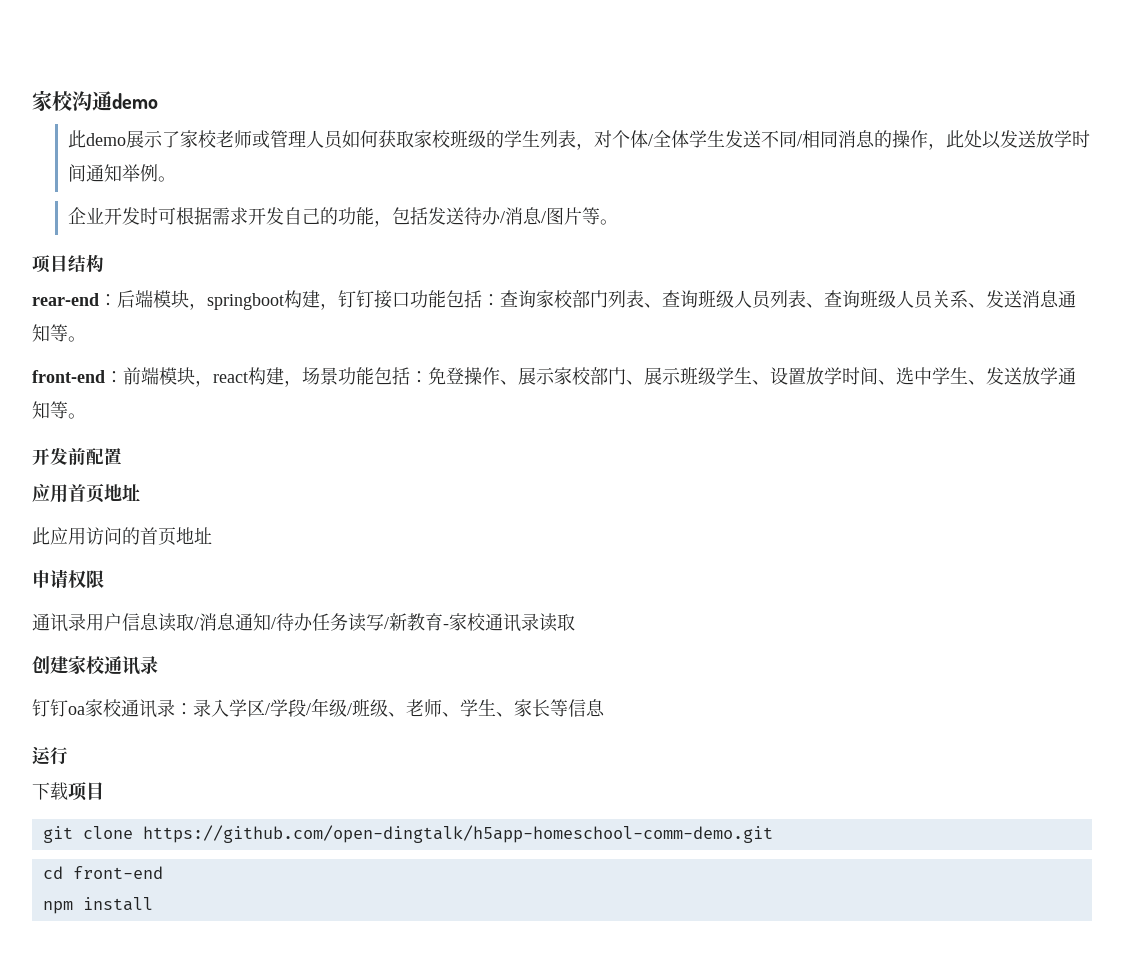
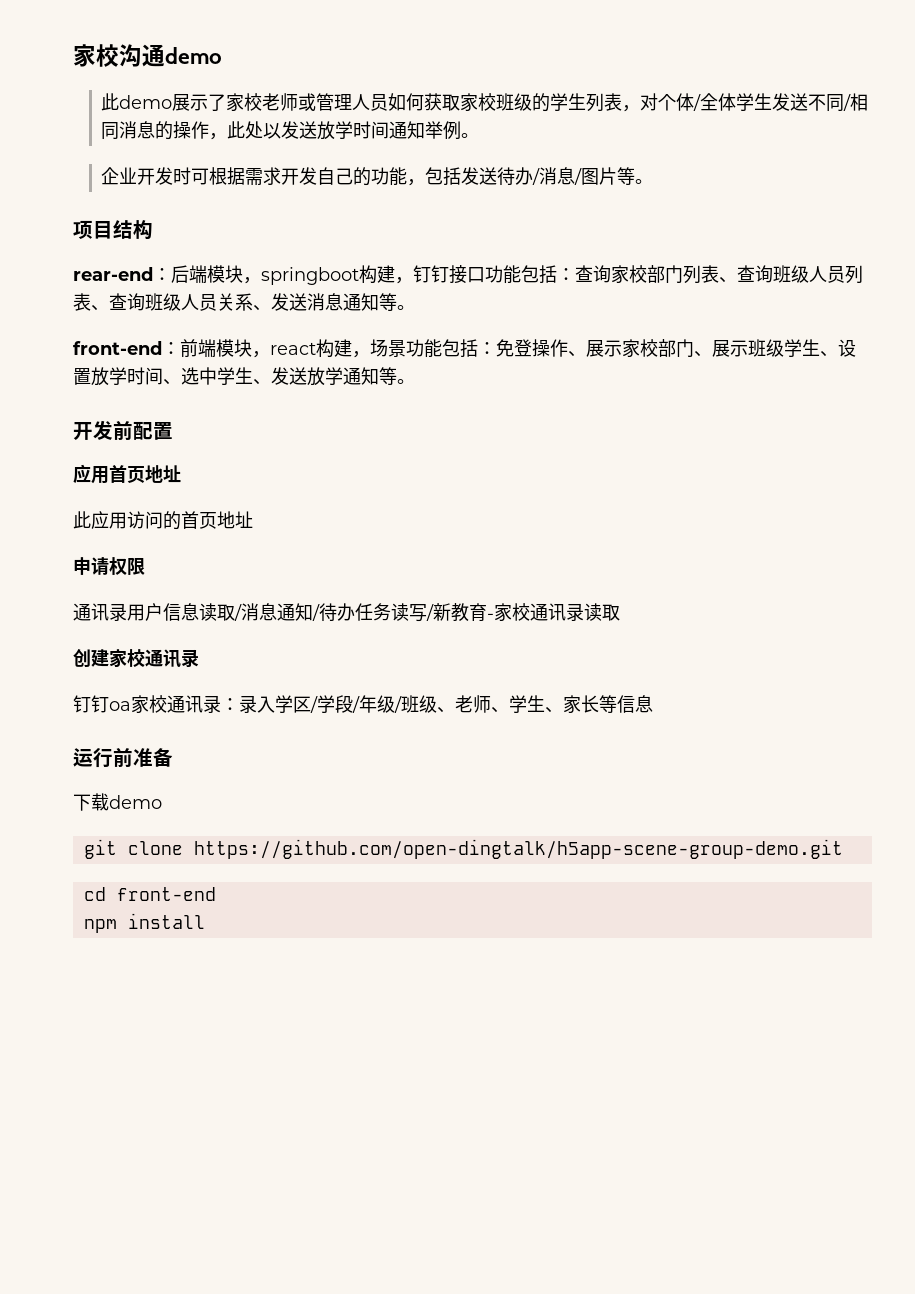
(68, 756) none -> [113,748,173,768] 前准备
[68,782,104,801] 项目 -> [109,795,162,809] demo
[142,825,773,843] https://github.com/open-dingtalk/h5app-homeschool-comm-demo.git -> [193,839,843,859] https://github.com/open-dingtalk/h5app-scene-group-demo.git

